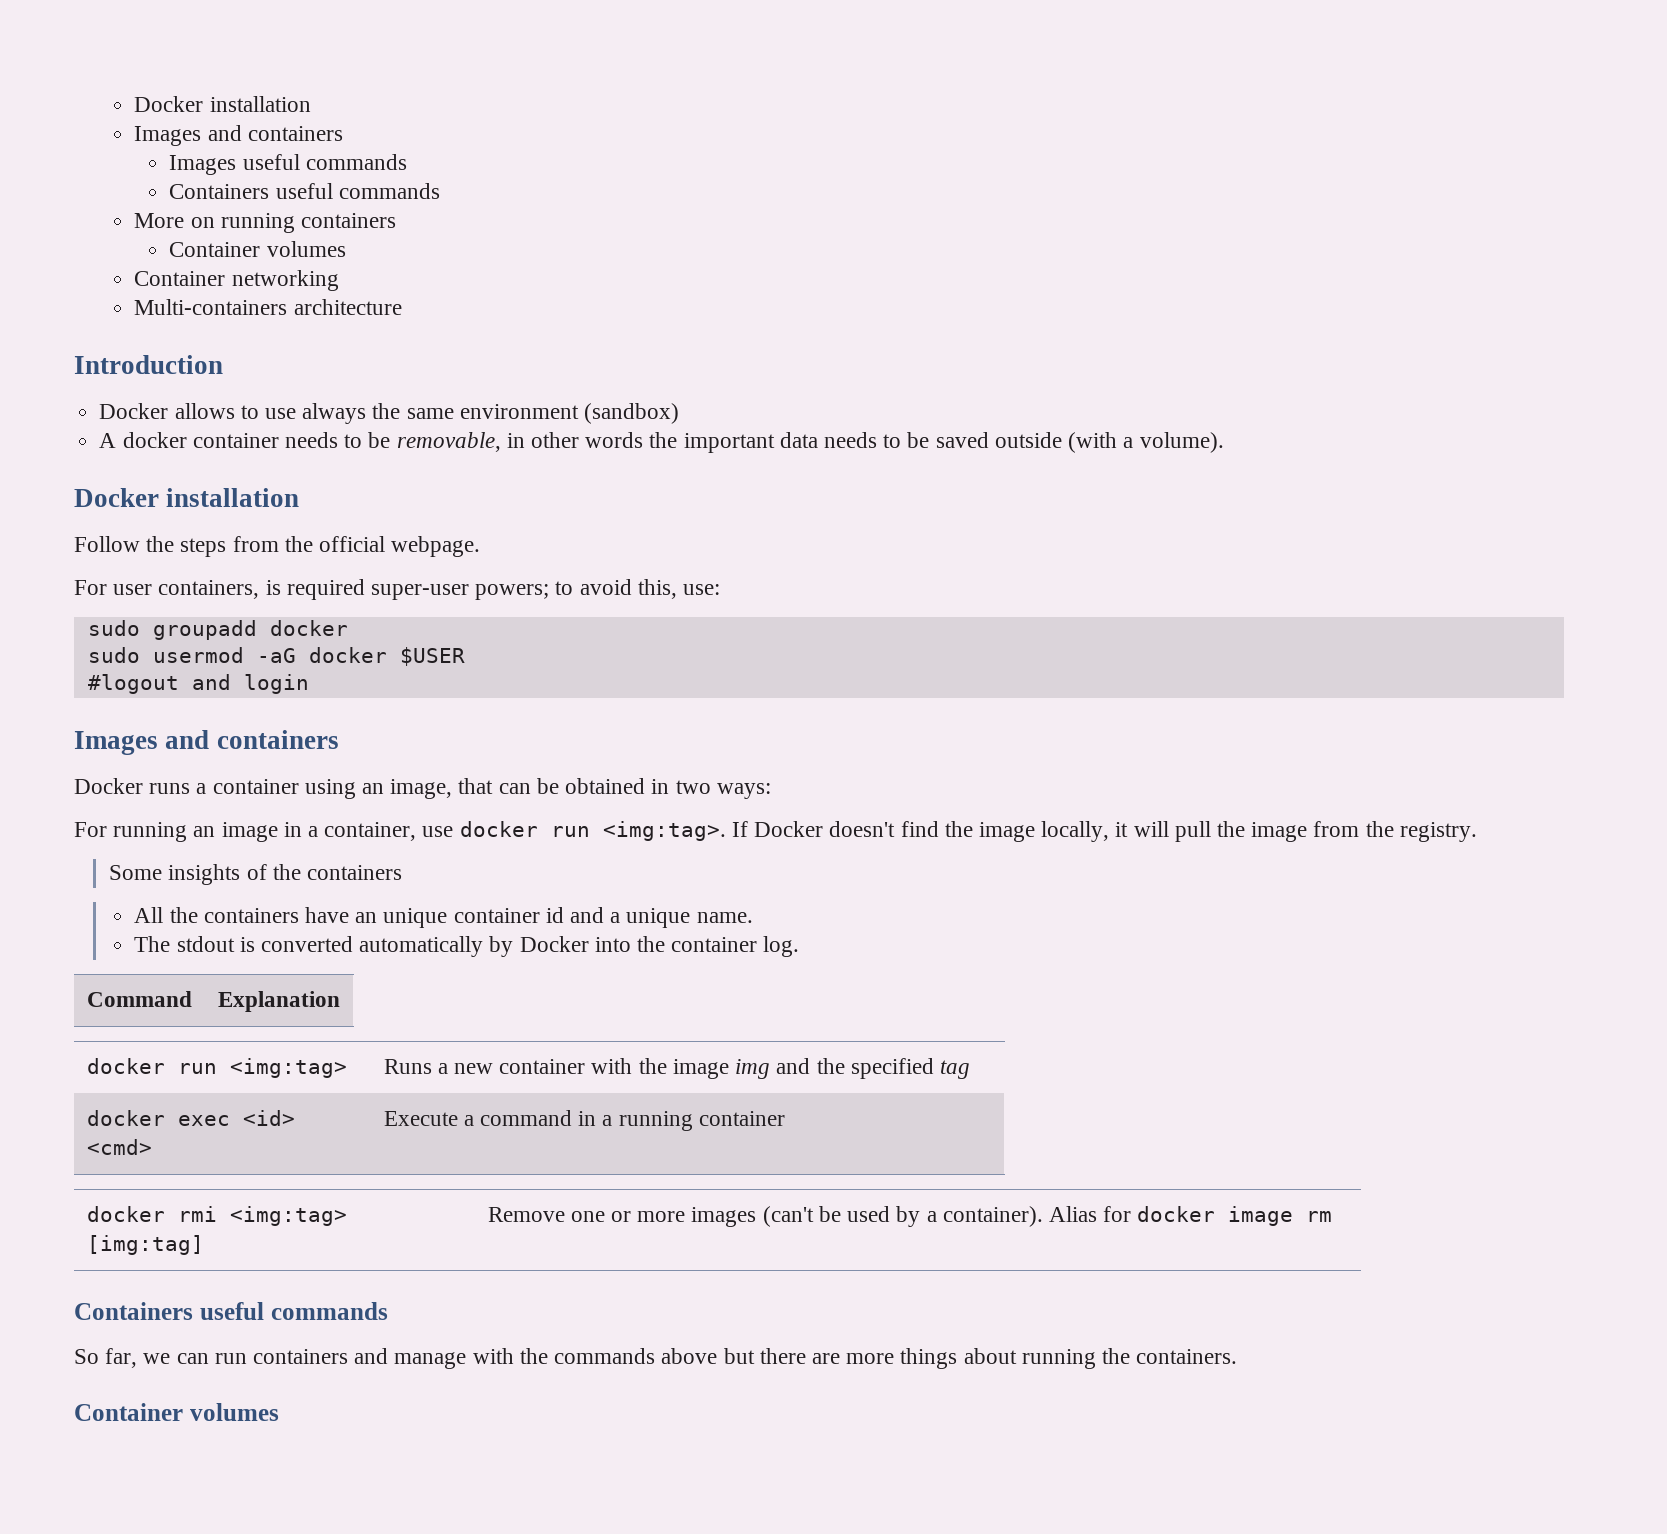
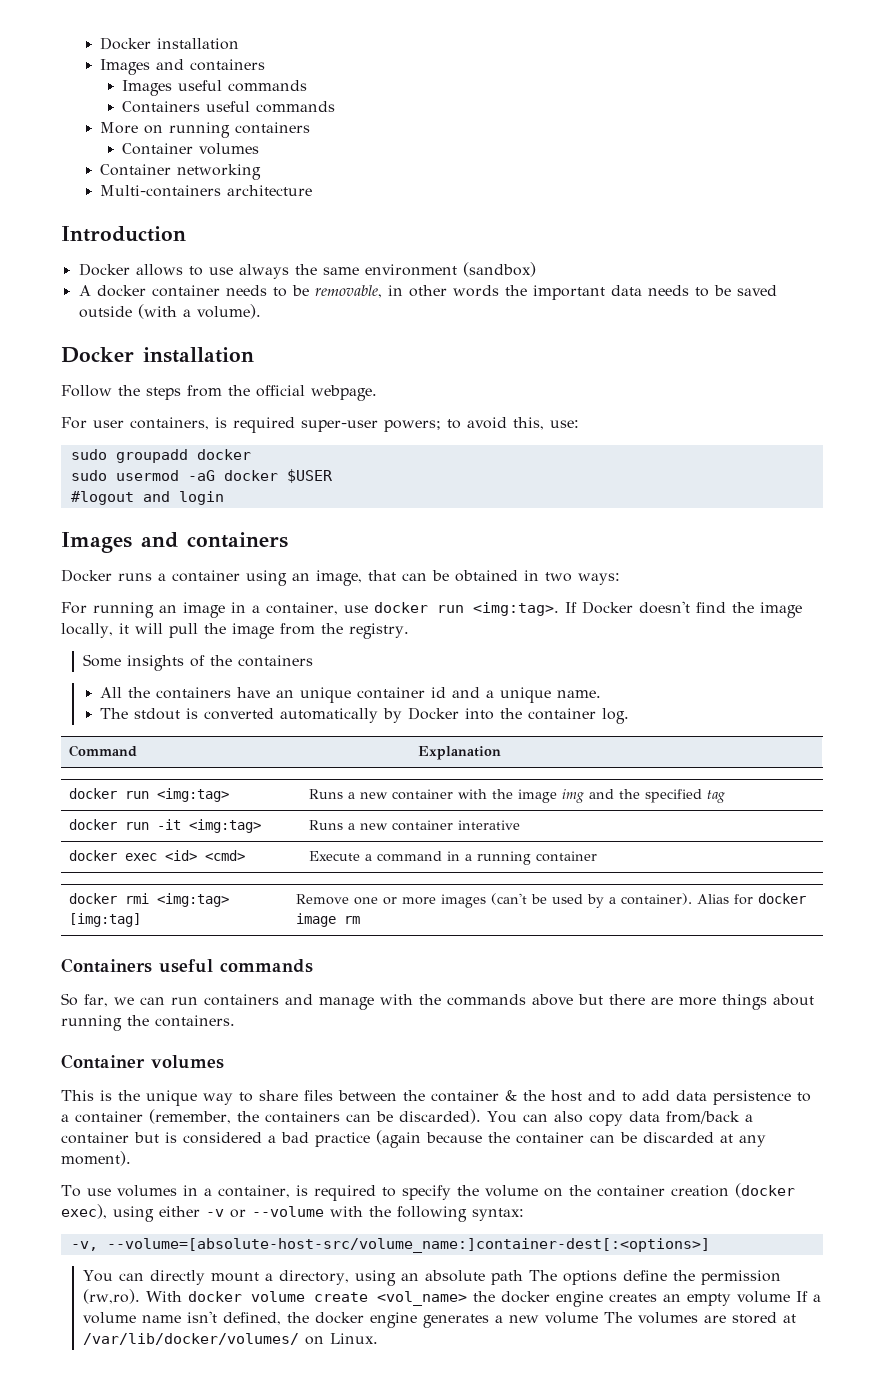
(970, 1069) none -> [69,819,262,833] [309,820,521,831] // docker run -it <img:tag> | Runs a new container interative
(279, 1412) none -> [61,1090,811,1106] [61,1109,753,1126] [61,1130,766,1148] [61,1151,131,1166] [61,1183,795,1201] [61,1204,524,1222] [70,1238,710,1253] [82,1270,781,1286] [82,1289,821,1307] [82,1311,796,1328] [82,1333,378,1345] // This is the unique way to share files between the container & the host and to add data persistence to a container (remember, the containers can be discarded). You can also copy data from/back a container but is considered a bad practice (again because the container can be discarded at any moment). // To use volumes in a container, is required to specify the volume on the container creation (docker exec), using either -v or --volume with the following syntax: // -v, --volume=[absolute-host-src/volume_name:]container-dest[:<options>] // You can directly mount a directory, using an absolute path The options define the permission (rw,ro). With docker volume create <vol_name> the docker engine creates an empty volume If a volume name isn't defined, the docker engine generates a new volume The volumes are stored at /var/lib/docker/volumes/ on Linux.

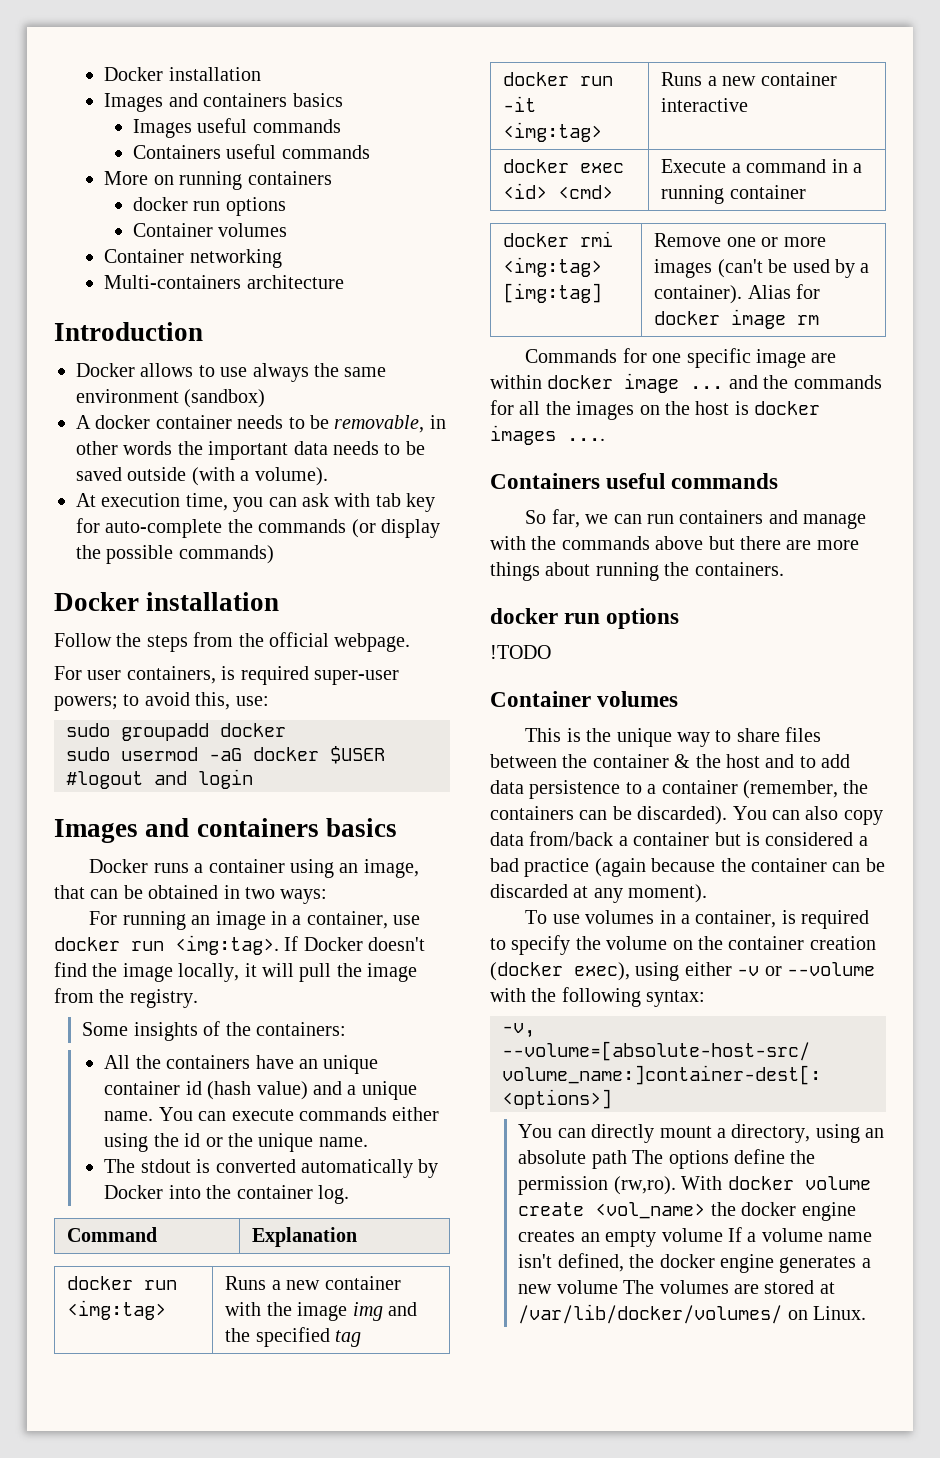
(266, 65) none -> [292,93,343,107] basics
(311, 128) none -> [132,197,286,216] // docker run options
(261, 311) none -> [76,493,436,512] [76,518,440,538] [76,545,274,564] // At execution time, you can ask with tab key for auto-complete the commands (or display the possible commands)
(288, 540) none -> [325,818,397,837] basics
[237,655,313,667] containers -> [256,1022,347,1036] containers:
(447, 692) none -> [207,1081,308,1100] (hash value)
(602, 694) none -> [158,1107,440,1121] [104,1133,368,1152] You can execute commands either using the id or the unique name.
[458,820,521,830] interative -> [661,98,749,112] interactive
(361, 920) none -> [525,348,837,368] [490,373,882,393] [490,400,821,420] [490,425,605,445] // Commands for one specific image are within docker image ... and the commands for all the images on the host is docker images ....
(235, 1021) none -> [490,608,680,629] [490,645,551,659] // docker run options // !TODO

